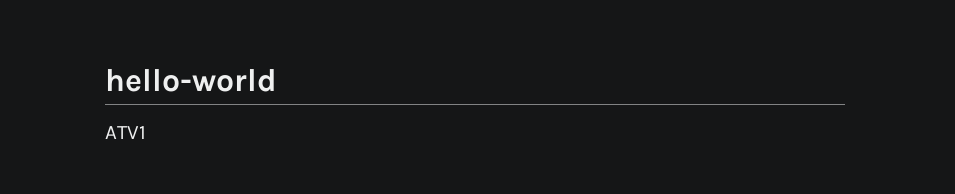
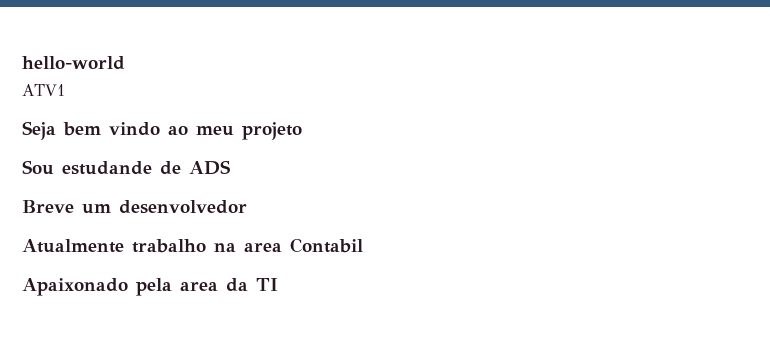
(146, 132) none -> [22,121,302,140] [22,160,231,175] [22,200,247,214] [22,238,363,253] [22,278,278,296] // Seja bem vindo ao meu projeto // Sou estudande de ADS // Breve um desenvolvedor // Atualmente trabalho na area Contabil // Apaixonado pela area da TI

